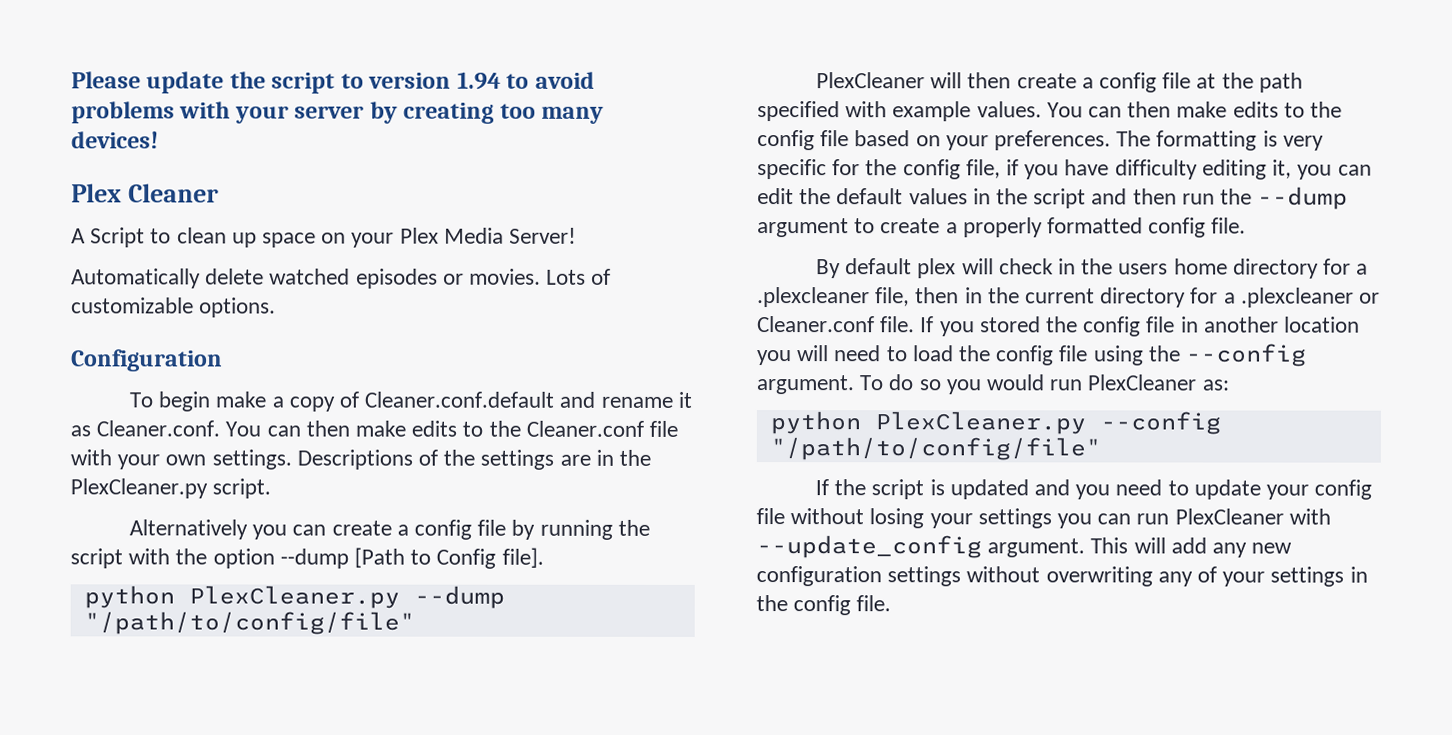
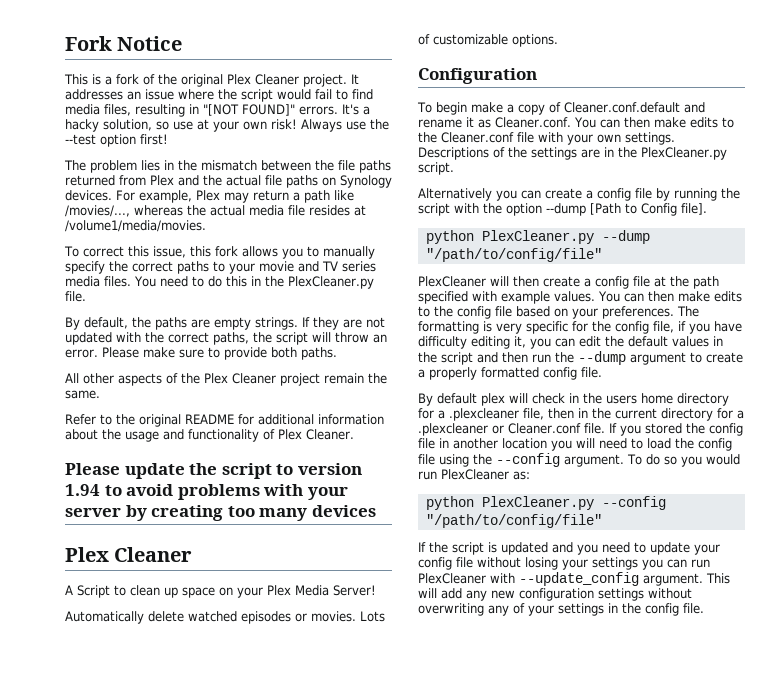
(71, 80) none -> [65,36,183,51] [64,74,359,87] [65,89,373,102] [65,104,370,117] [65,119,389,132] [65,134,168,147] [64,160,391,173] [65,175,392,188] [65,190,354,203] [65,205,366,217] [65,220,206,232] [64,246,375,259] [65,261,376,274] [65,276,374,289] [65,291,86,302] [65,317,385,330] [65,332,387,345] [65,347,337,360] [65,373,387,386] [65,390,100,399] [65,414,384,427] [65,429,354,442] Fork Notice // This is a fork of the original Plex Cleaner project. It addresses an issue where the script would fail to find media files, resulting in "[NOT FOUND]" errors. It's a hacky solution, so use at your own risk! Always use the --test option first! // The problem lies in the mismatch between the file paths returned from Plex and the actual file paths on Synology devices. For example, Plex may return a path like /movies/..., whereas the actual media file resides at /volume1/media/movies. // To correct this issue, this fork allows you to manually specify the correct paths to your movie and TV series media files. You need to do this in the PlexCleaner.py file. // By default, the paths are empty strings. If they are not updated with the correct paths, the script will throw an error. Please make sure to provide both paths. // All other aspects of the Plex Cleaner project remain the same. // Refer to the original README for additional information about the usage and functionality of Plex Cleaner. //
[71,131,159,149] devices! -> [311,505,376,517] devices

